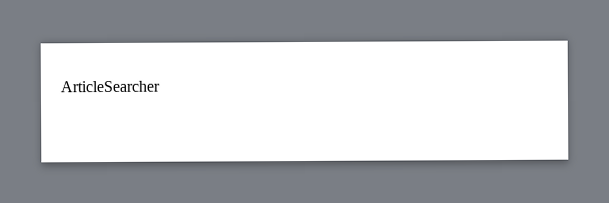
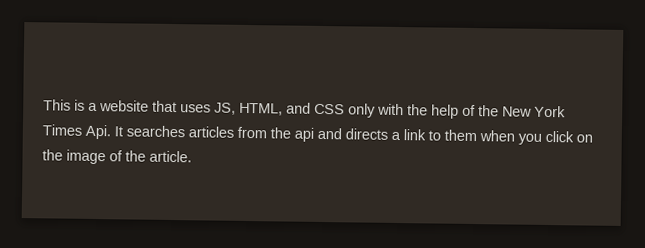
[60,80,160,93] ArticleSearcher -> [43,99,566,119] [42,124,593,145] [42,149,192,165] This is a website that uses JS, HTML, and CSS only with the help of the New York Times Api. It searches articles from the api and directs a link to them when you click on the image of the article.

